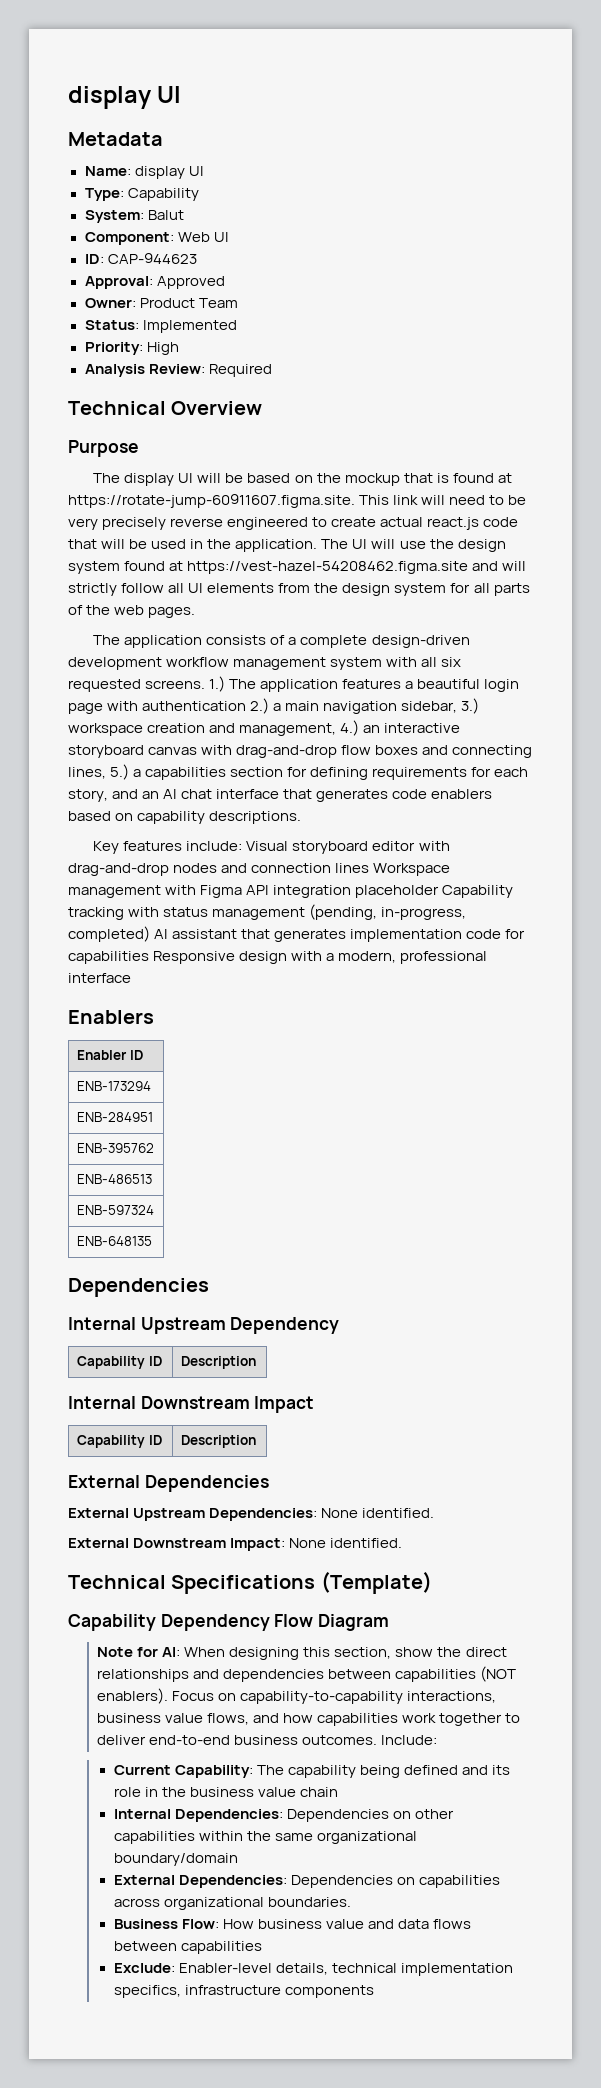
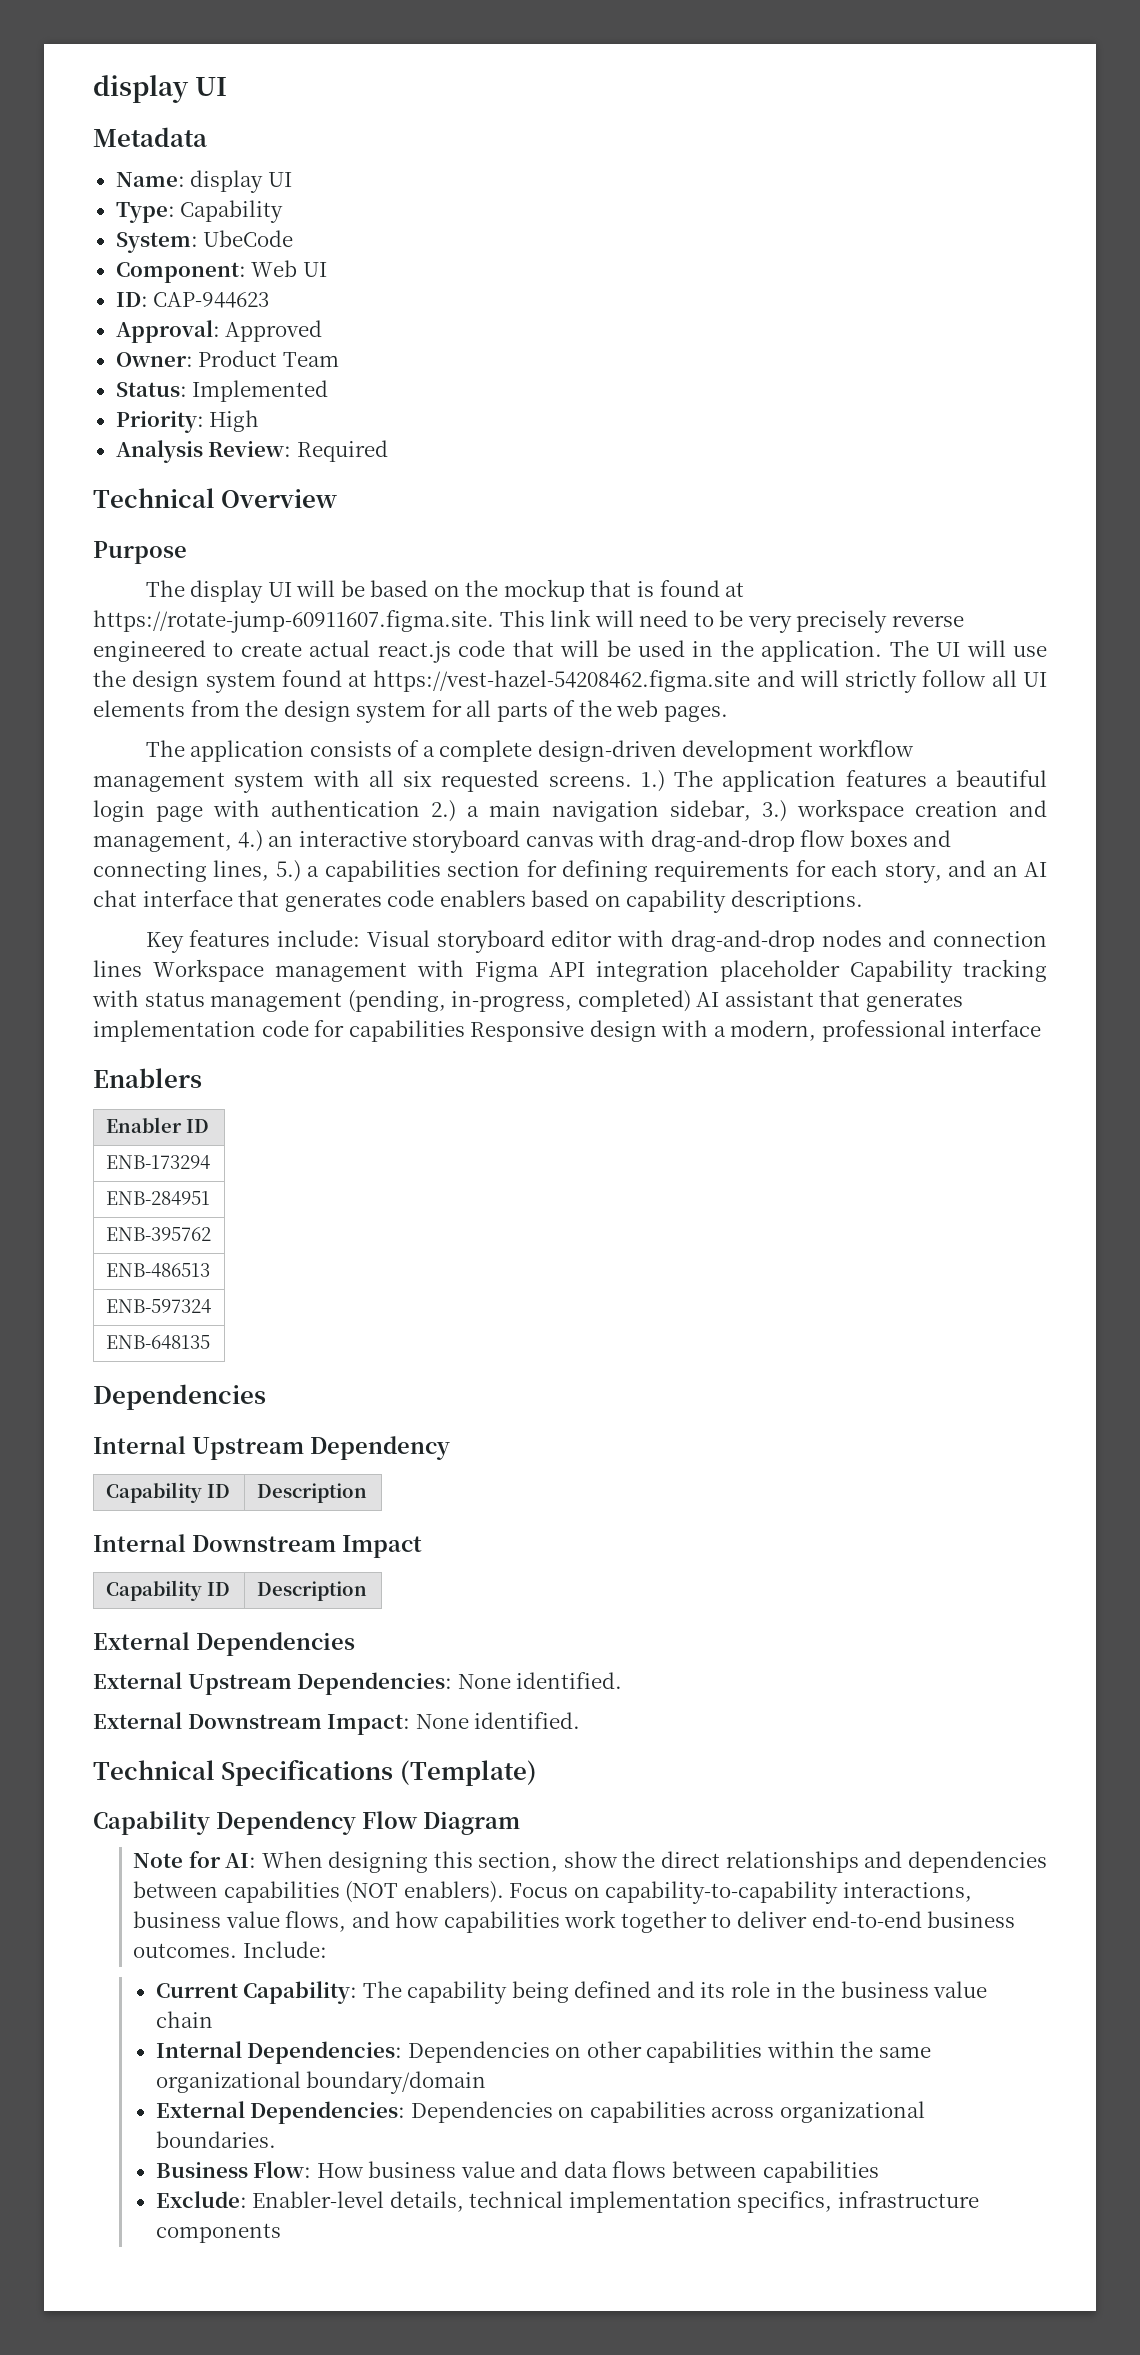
[147,210,184,220] Balut -> [203,230,294,247] UbeCode

